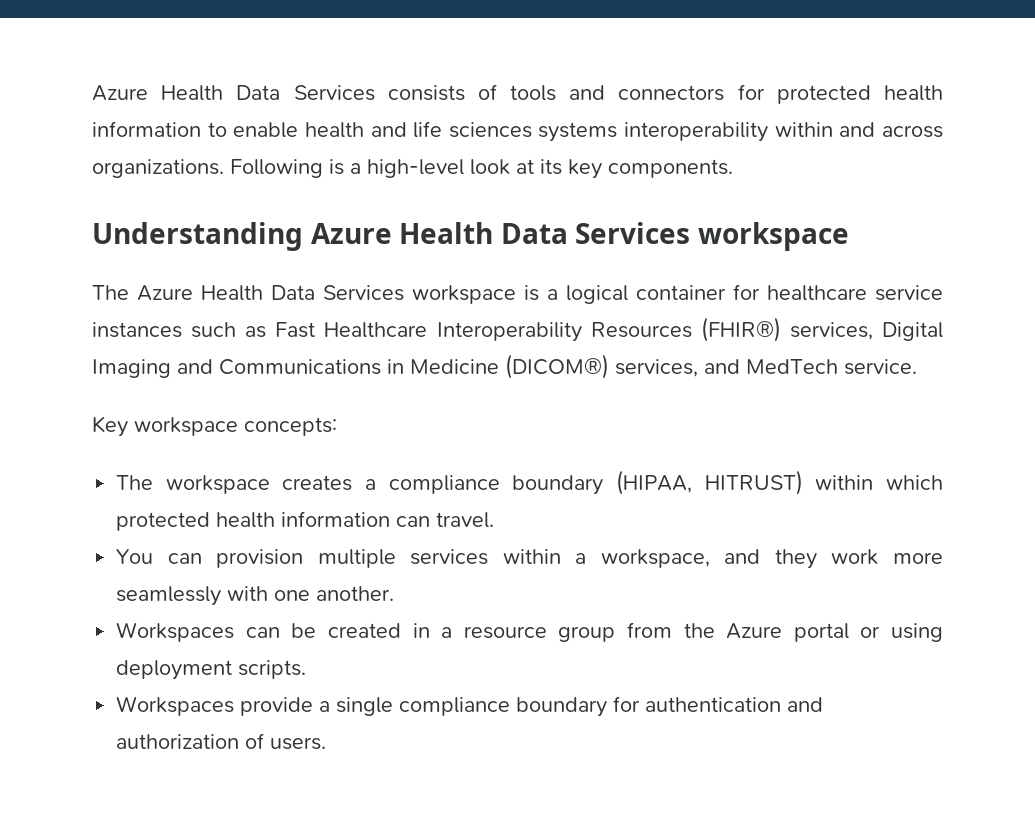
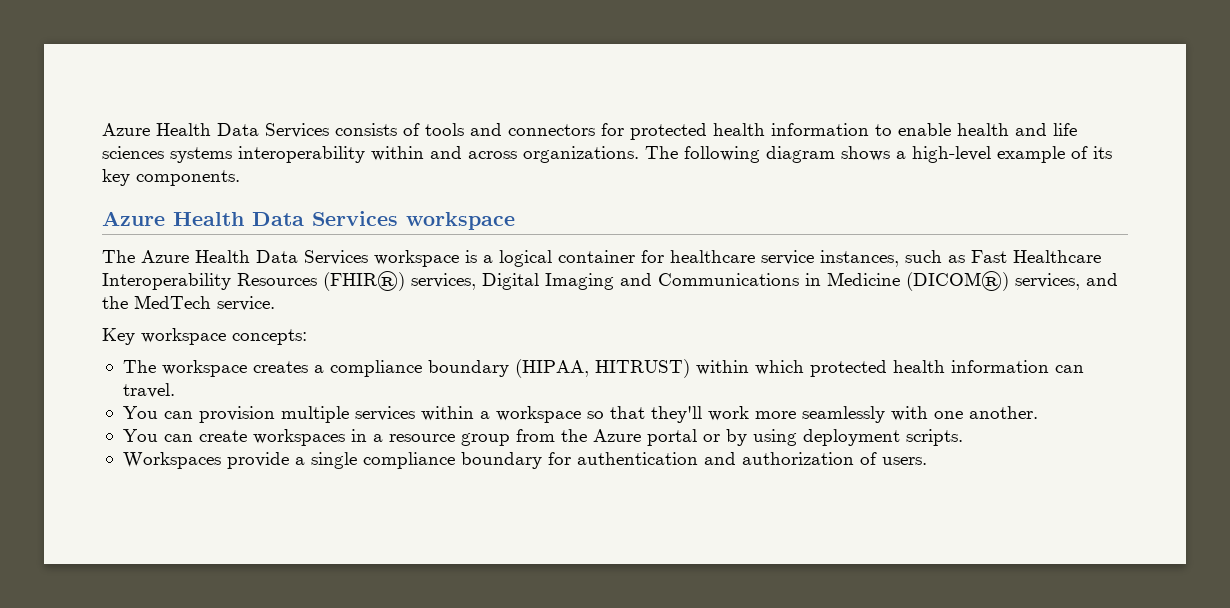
[230,159,534,178] Following is a high-level look at -> [645,146,1088,163] The following diagram shows a high-level example of
[92,222,303,251] Understanding -> (240, 178) none
[92,322,182,338] instances -> [820,250,899,267] instances,
(740, 366) none -> [102,296,128,309] the
[600,549,817,569] workspace, and they -> [495,406,702,423] workspace so that they'll
[116,622,401,642] Workspaces can be created -> [122,429,345,446] You can create workspaces
(881, 632) none -> [725,429,747,446] by

